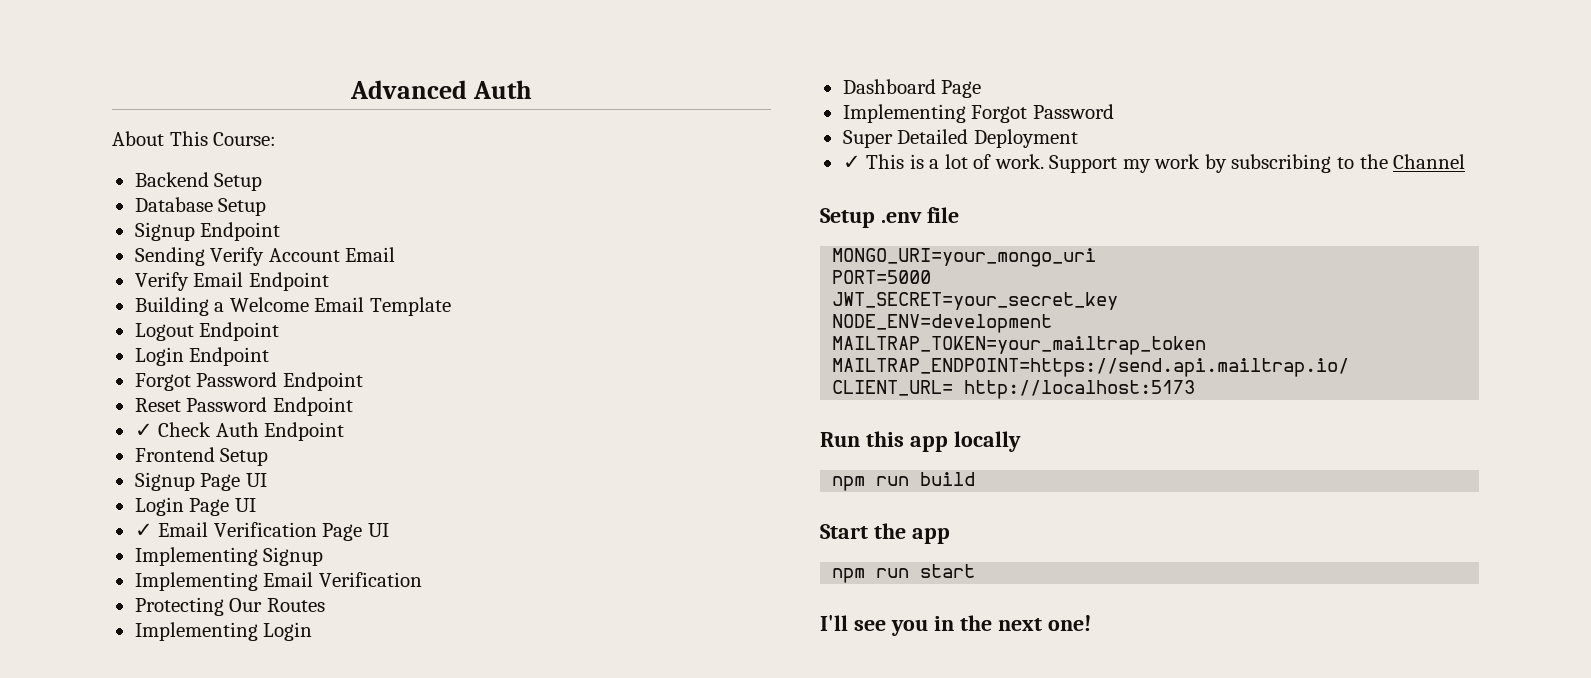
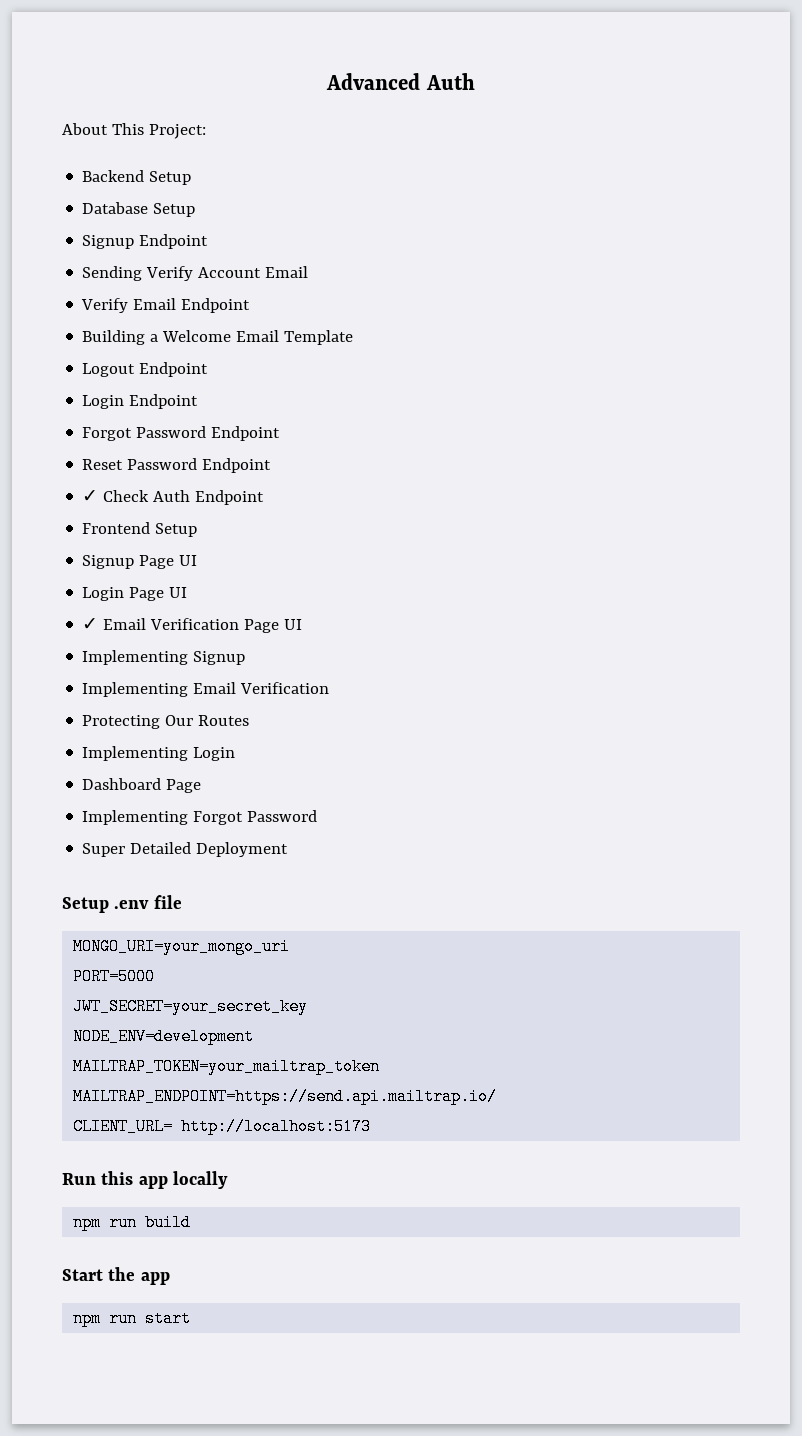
[213,132,277,146] Course: -> [148,124,206,139] Project:
[842,154,1466,173] // ✓ This is a lot of work. Support my work by subscribing to the Channel -> (289, 849) none
[820,615,1091,636] // I'll see you in the next one! -> (192, 1318) none

